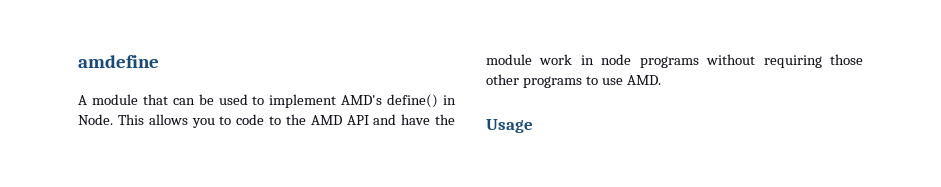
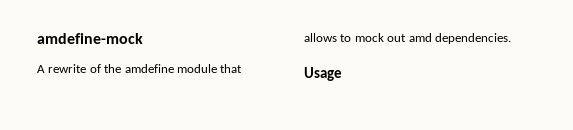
[78,55,159,68] amdefine -> [37,33,143,44] amdefine-mock
[91,94,456,108] [78,114,455,128] [486,54,863,68] [486,74,661,88] module that can be used to implement AMD's define() in Node. This allows you to code to the AMD API and have the module work in node programs without requiring those other programs to use AMD. -> [48,64,243,73] [304,33,511,44] rewrite of the amdefine module that allows to mock out amd dependencies.

